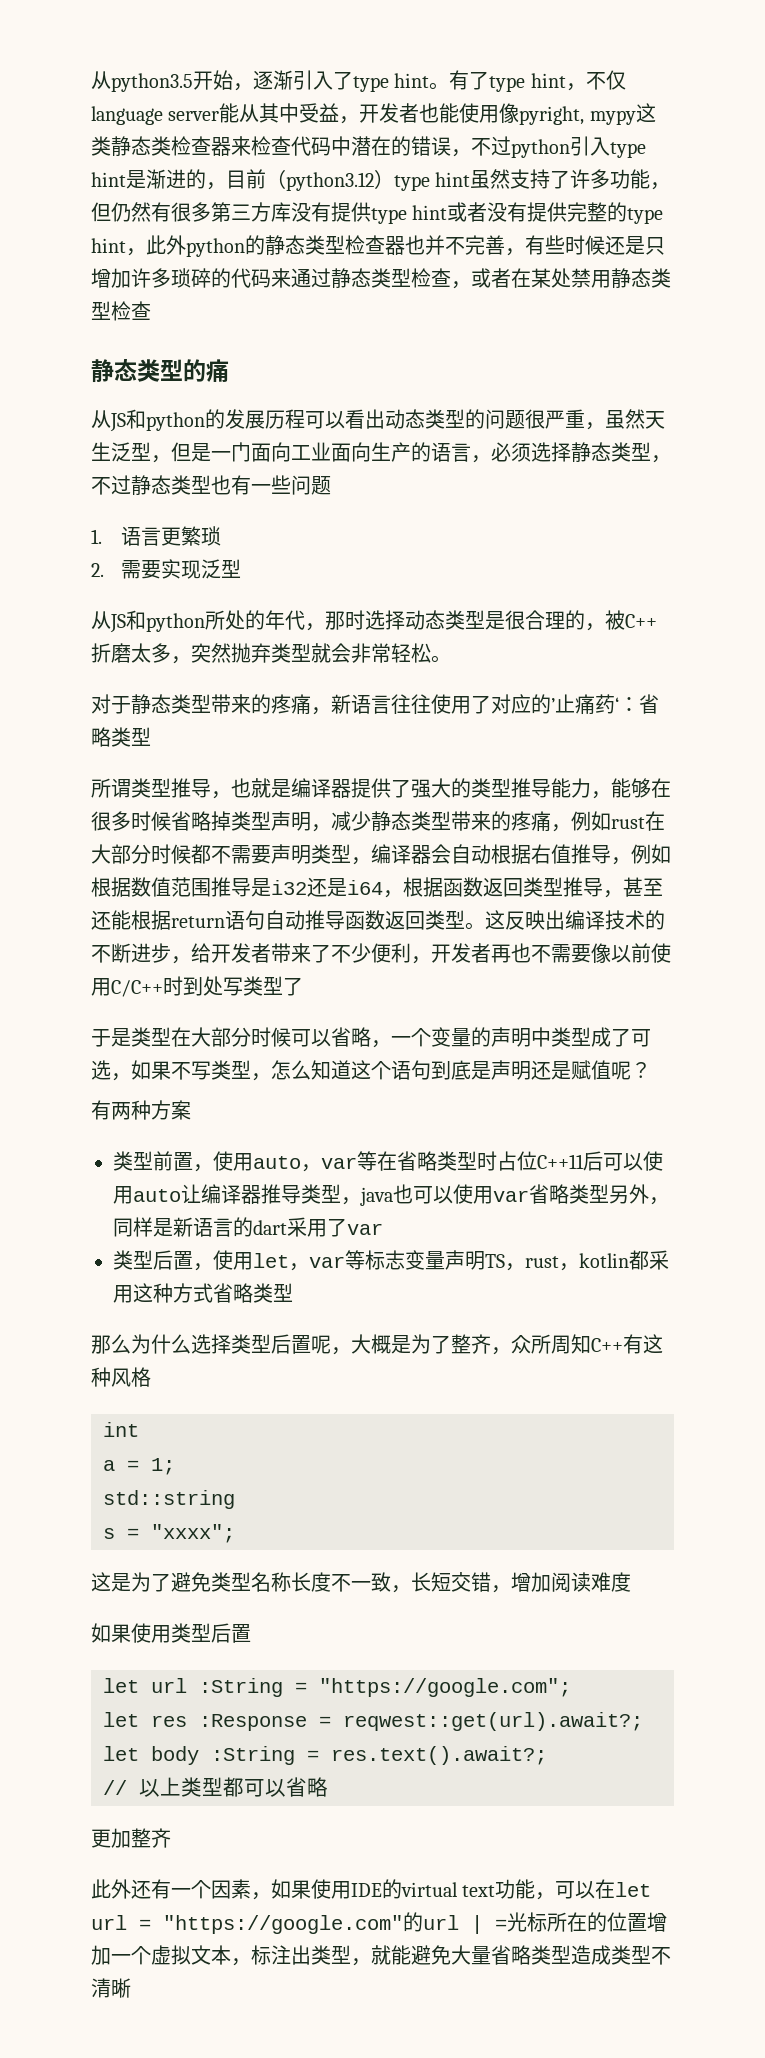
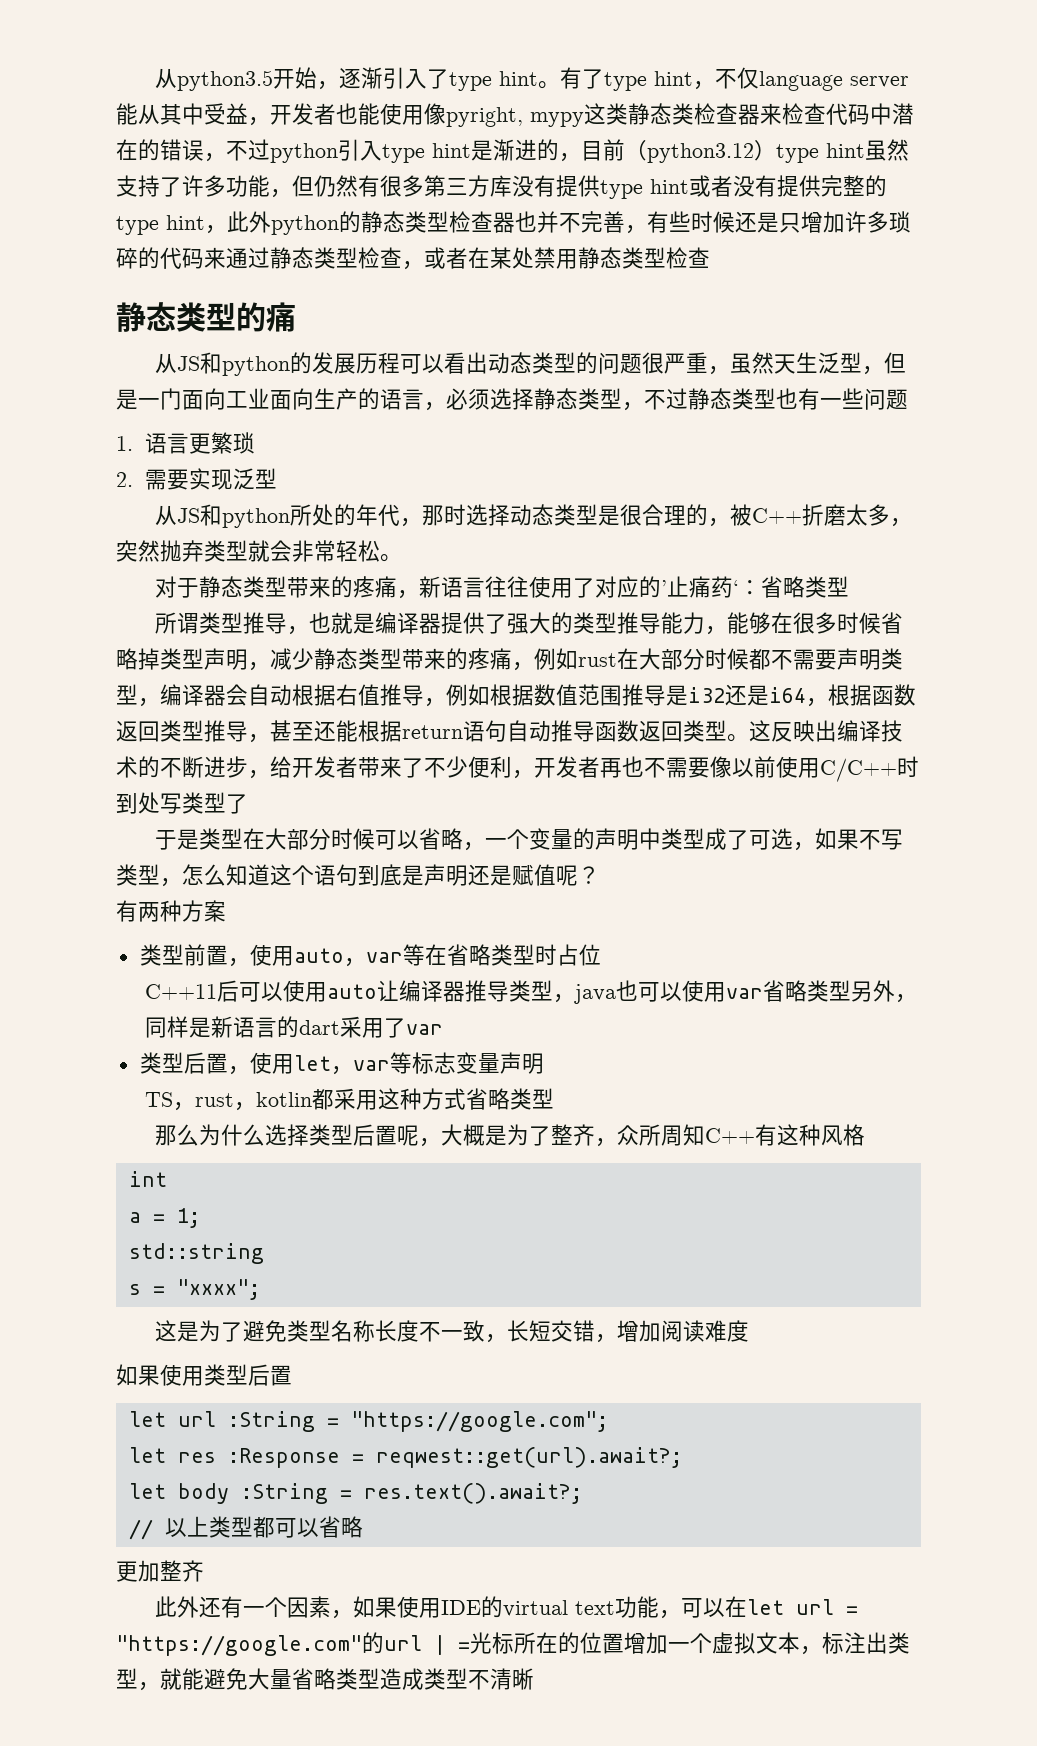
(537, 1161) none -> (601, 955) //
(485, 1260) none -> (544, 1063) //

